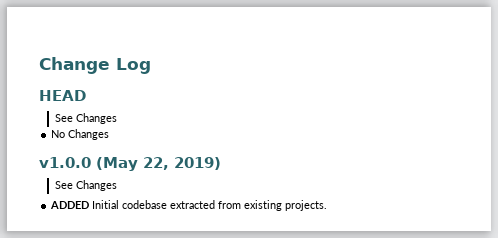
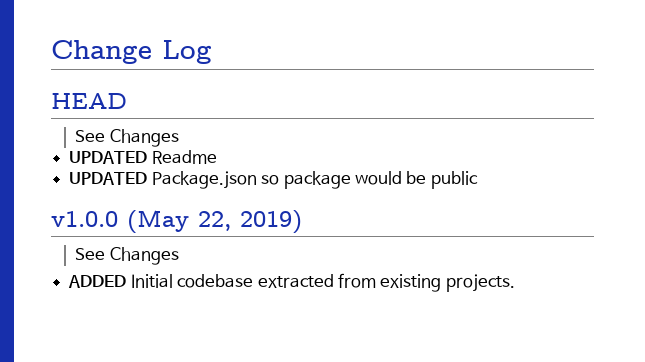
[51,129,110,140] No Changes -> [69,150,217,164] [69,171,478,189] UPDATED Readme // UPDATED Package.json so package would be public

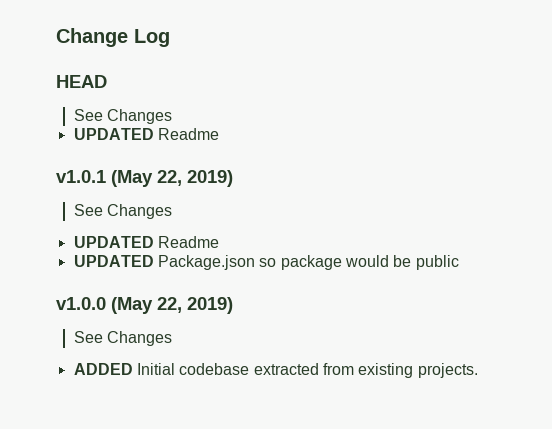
(217, 157) none -> [56,170,233,187] [74,204,173,219] [73,236,219,248] // v1.0.1 (May 22, 2019) // See Changes // UPDATED Readme

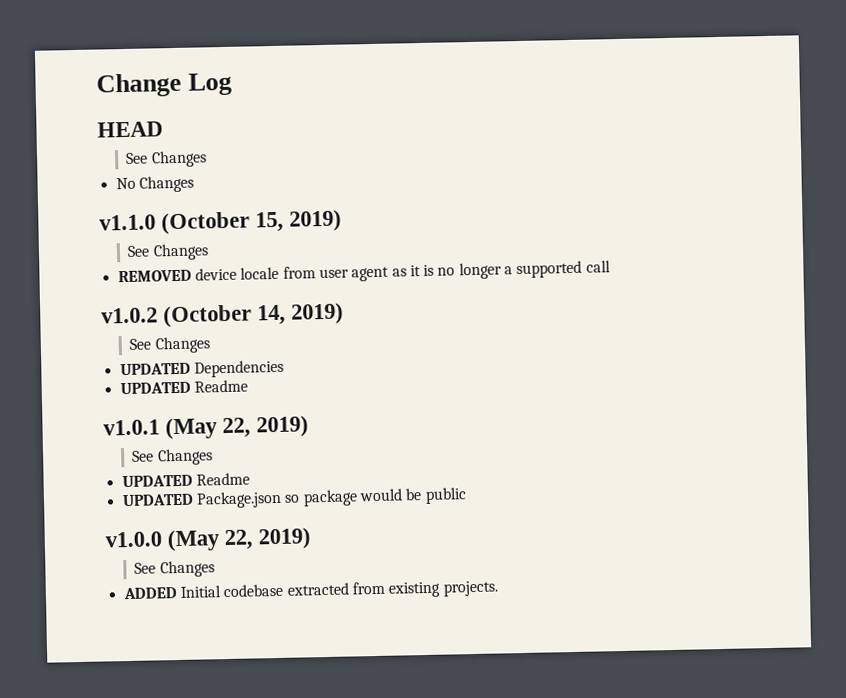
(173, 116) none -> [115,175,194,193] [99,209,343,235] [127,243,209,261] [117,260,611,283] [101,302,345,328] [129,336,211,354] [119,359,284,378] // No Changes // v1.1.0 (October 15, 2019) // See Changes // REMOVED device locale from user agent as it is no longer a supported call // v1.0.2 (October 14, 2019) // See Changes // UPDATED Dependencies

